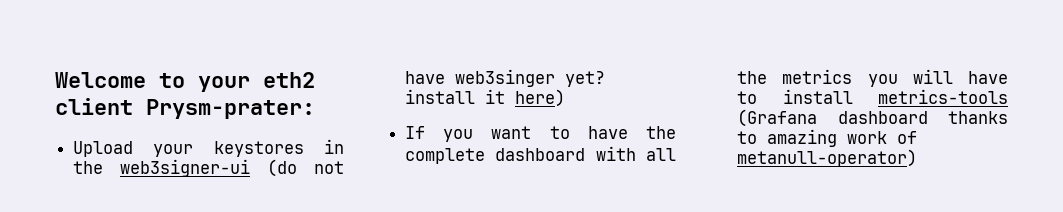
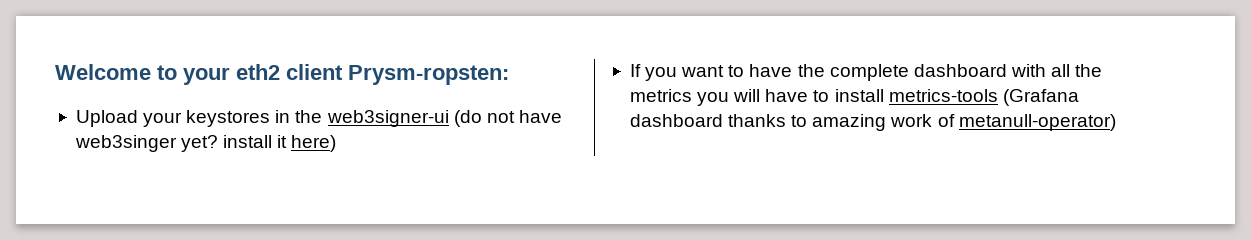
[146,99,315,119] Prysm-prater: -> [348,65,509,85] Prysm-ropsten:

